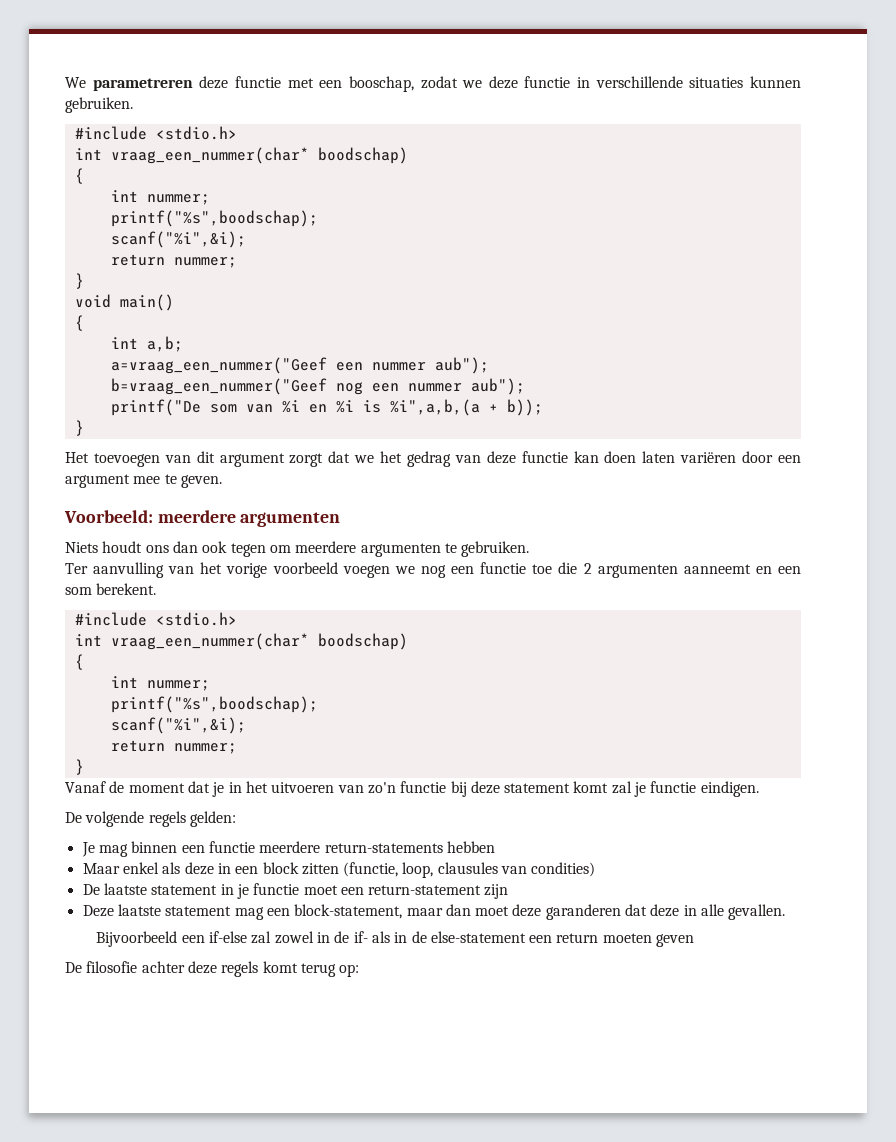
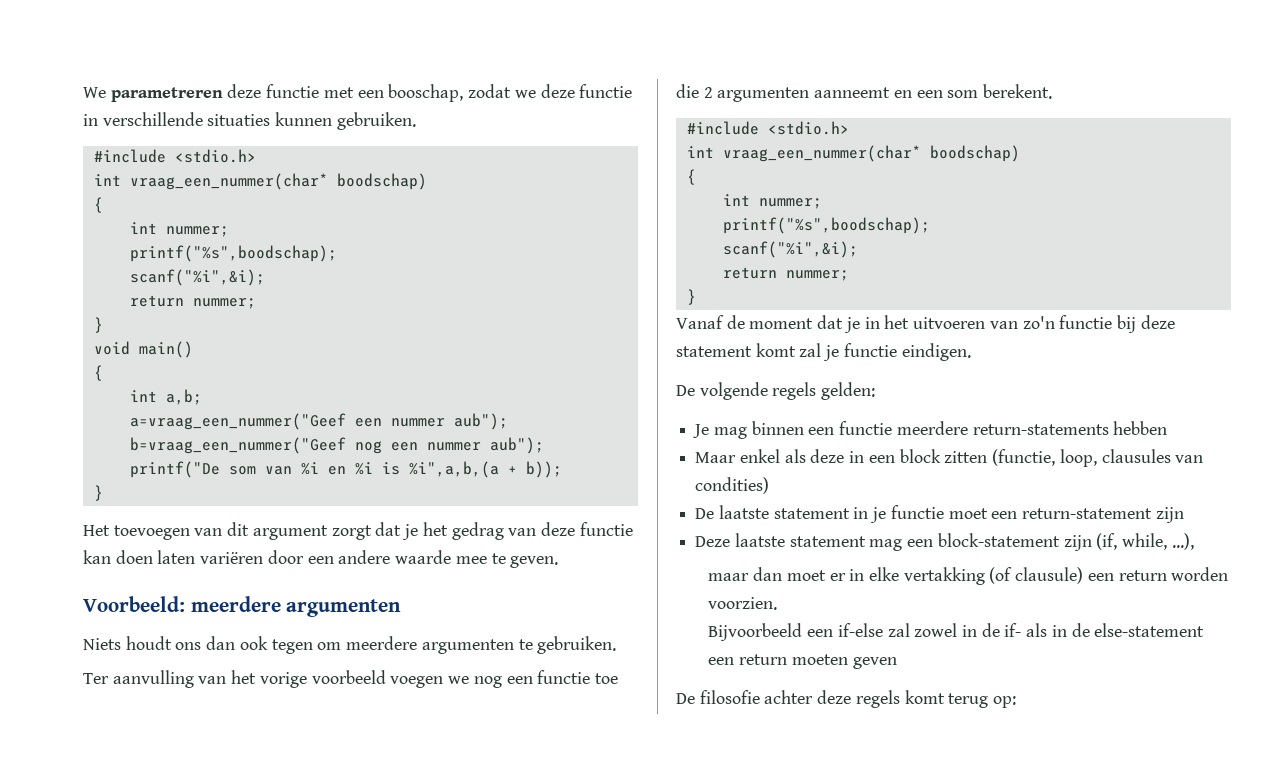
[354,455,375,463] we -> [402,524,419,540] je
[65,474,130,488] argument -> [338,550,452,564] andere waarde
[294,904,786,920] block-statement, maar dan moet deze garanderen dat deze in alle gevallen. -> [937,533,1194,551] [708,567,1229,585] [708,597,778,610] block-statement zijn (if, while, ...), // maar dan moet er in elke vertakking (of clausule) een return worden voorzien.

